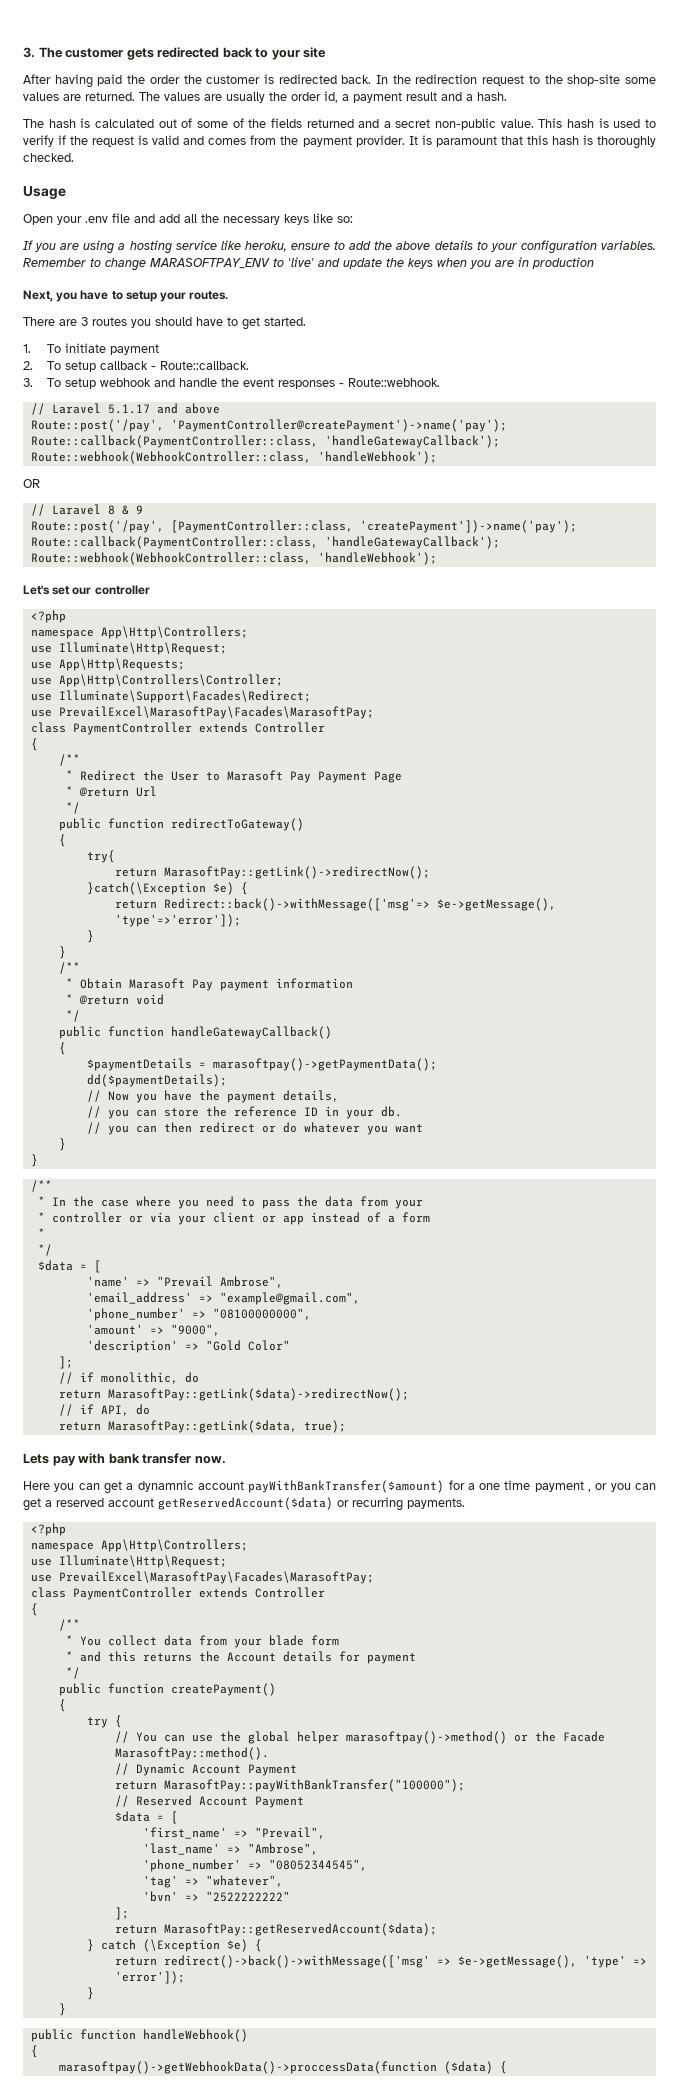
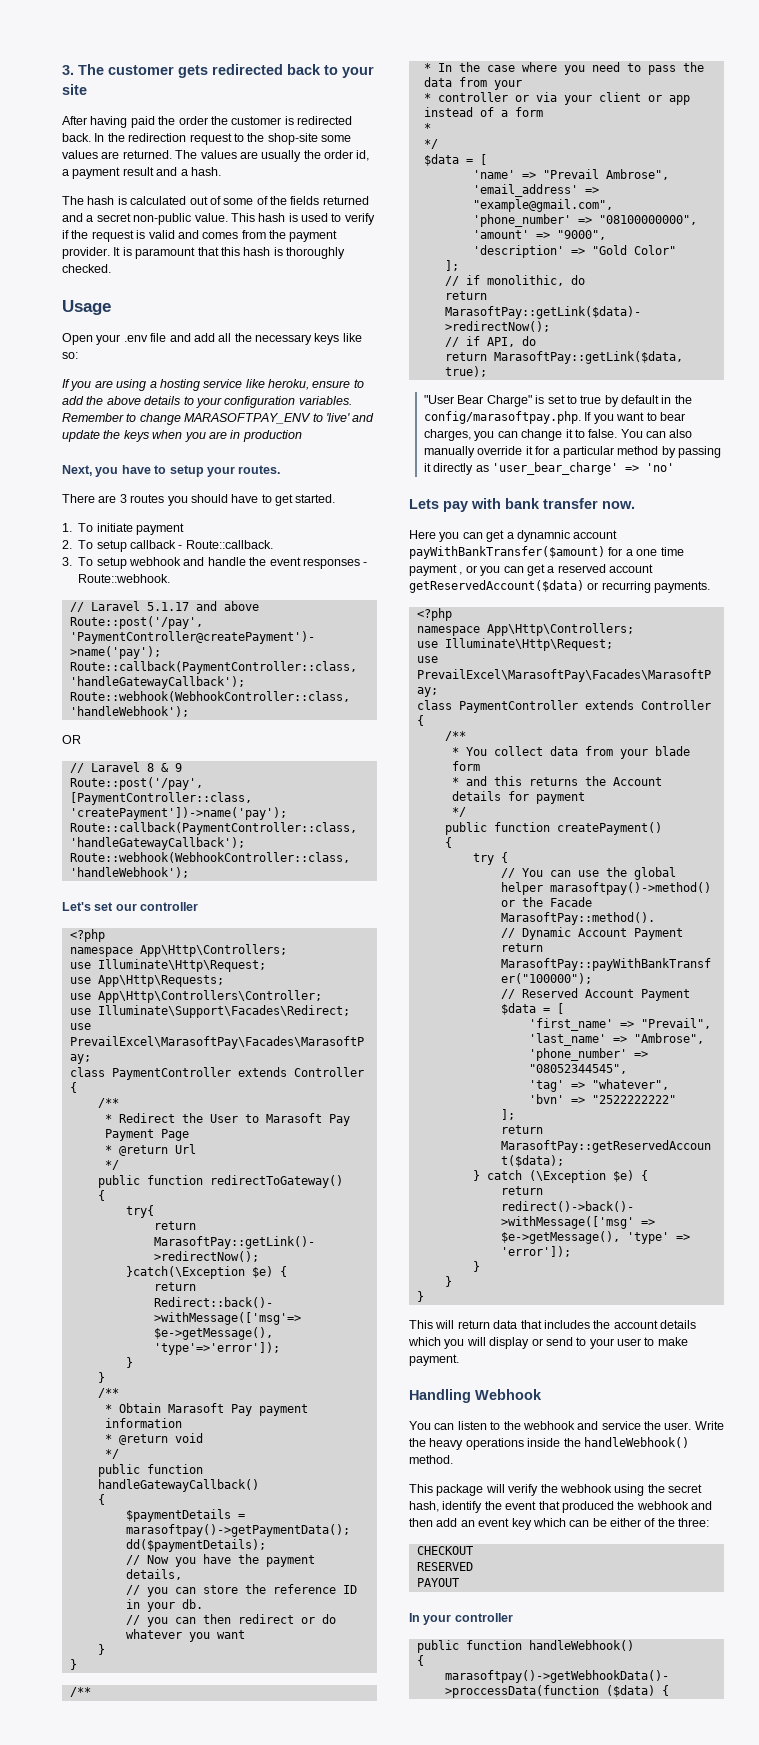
(346, 1426) none -> [424,395,692,407] [424,411,685,424] [424,429,693,441] [424,446,722,458] [424,462,675,475] // "User Bear Charge" is set to true by default in the config/marasoftpay.php. If you want to bear charges, you can change it to false. You can also manually override it for a particular method by passing it directly as 'user_bear_charge' => 'no'
(66, 2009) none -> [416,1291,424,1302] [409,1320,696,1329] [408,1337,688,1349] [409,1354,459,1366] [409,1389,542,1403] [409,1421,724,1430] [409,1437,689,1450] [409,1455,453,1464] [409,1484,702,1496] [409,1501,712,1513] [409,1518,710,1530] [416,1546,473,1555] [416,1562,473,1571] [416,1578,459,1587] [409,1613,513,1625] // } // This will return data that includes the account details which you will display or send to your user to make payment. // Handling Webhook // You can listen to the webhook and service the user. Write the heavy operations inside the handleWebhook() method. // This package will verify the webhook using the secret hash, identify the event that produced the webhook and then add an event key which can be either of the three: // CHECKOUT // RESERVED // PAYOUT // In your controller

